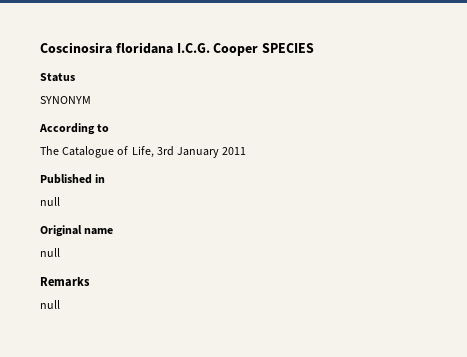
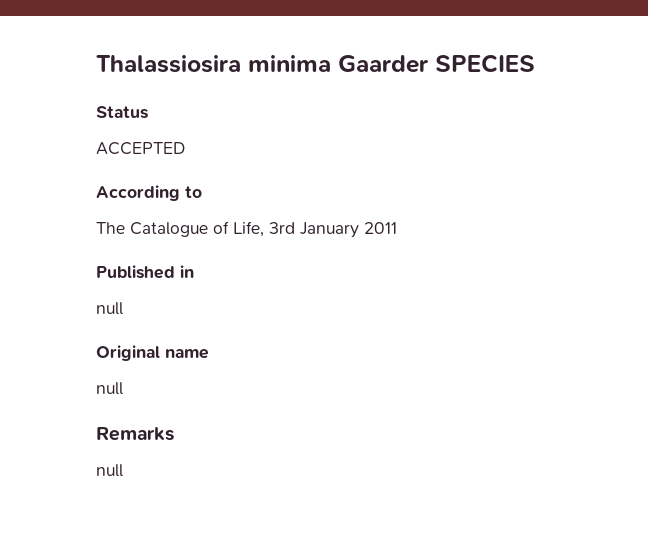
[40,42,259,56] Coscinosira floridana I.C.G. Cooper -> [96,55,429,73] Thalassiosira minima Gaarder
[40,96,91,104] SYNONYM -> [96,142,185,155] ACCEPTED

